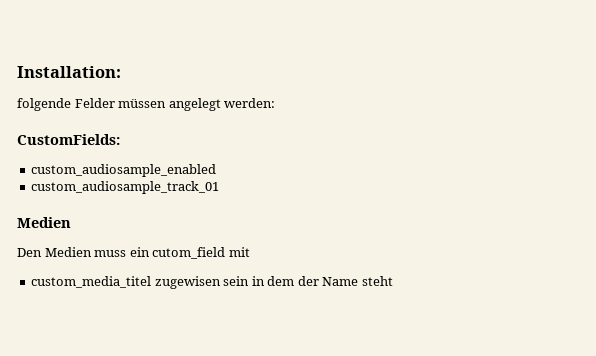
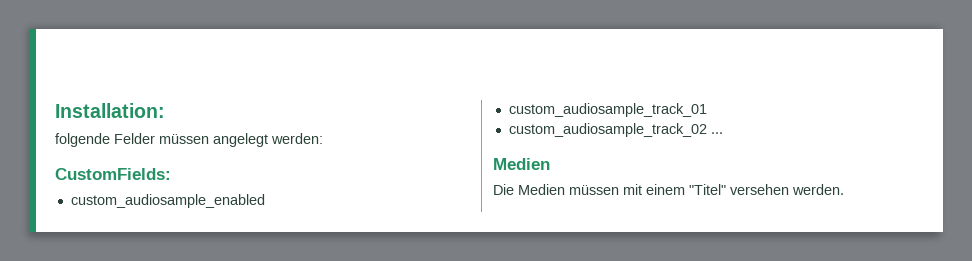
(220, 187) none -> [508,123,723,137] // custom_audiosample_track_02 ...
[17,247,250,259] [31,276,393,289] Den Medien muss ein cutom_field mit // custom_media_titel zugewisen sein in dem der Name steht -> [493,184,844,195] Die Medien müssen mit einem "Titel" versehen werden.

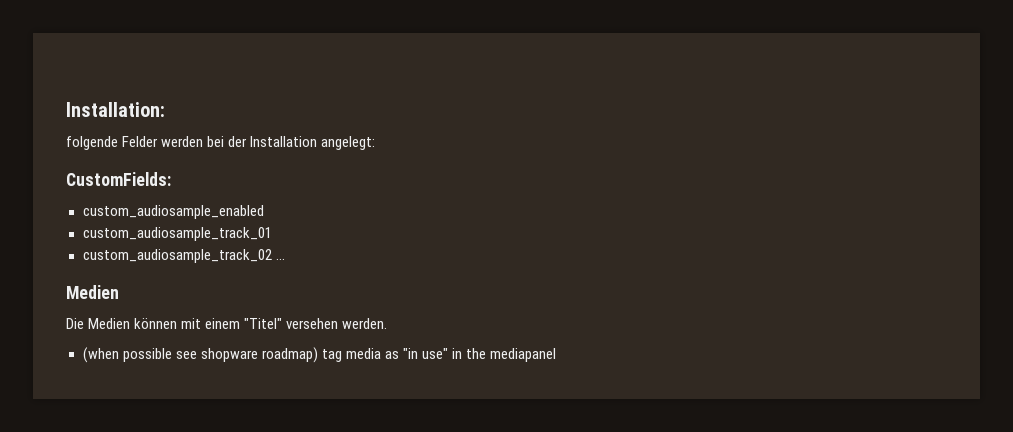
[159,133,323,147] müssen angelegt werden: -> [161,136,376,150] werden bei der Installation angelegt:
[569,185,619,195] müssen -> [134,318,178,329] können
(844, 189) none -> [82,347,557,363] // (when possible see shopware roadmap) tag media as "in use" in the mediapanel

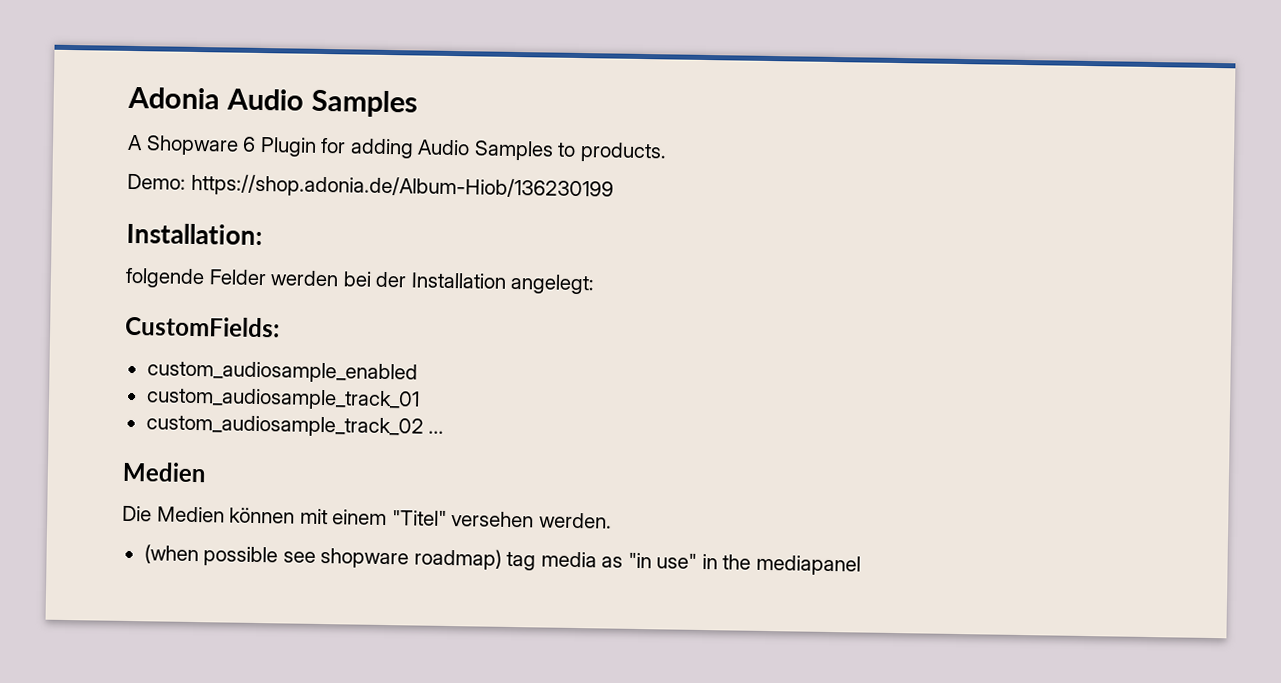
(66, 109) none -> [127,86,418,118] [127,134,667,163] [127,173,614,201] Adonia Audio Samples // A Shopware 6 Plugin for adding Audio Samples to products. // Demo: https://shop.adonia.de/Album-Hiob/136230199 //

